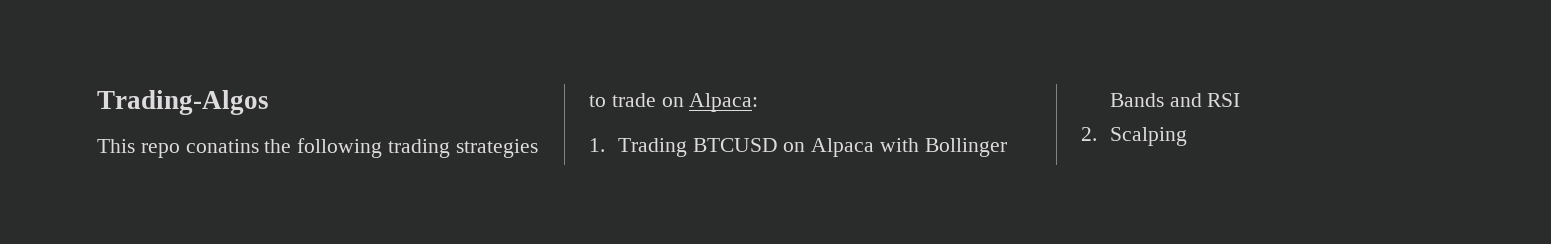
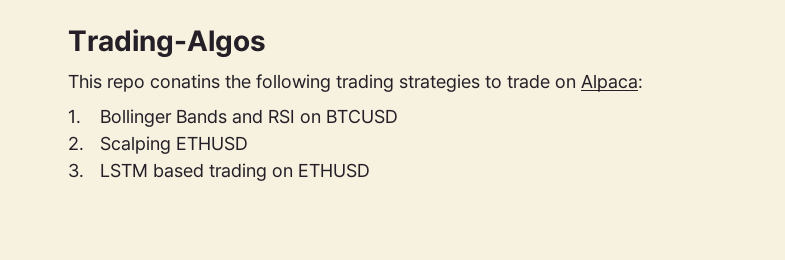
[617,138,920,157] Trading BTCUSD on Alpaca with -> (81, 116) none
(1241, 100) none -> [300,109,399,124] on BTCUSD
(1187, 136) none -> [176,136,249,151] [68,163,371,181] ETHUSD // 3. LSTM based trading on ETHUSD

